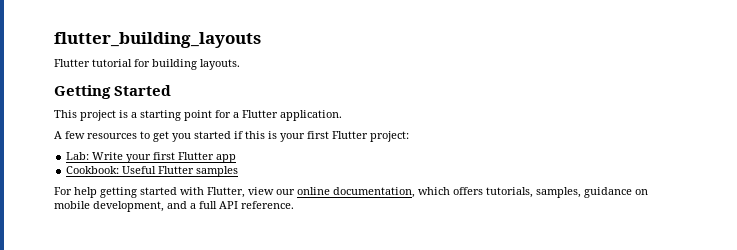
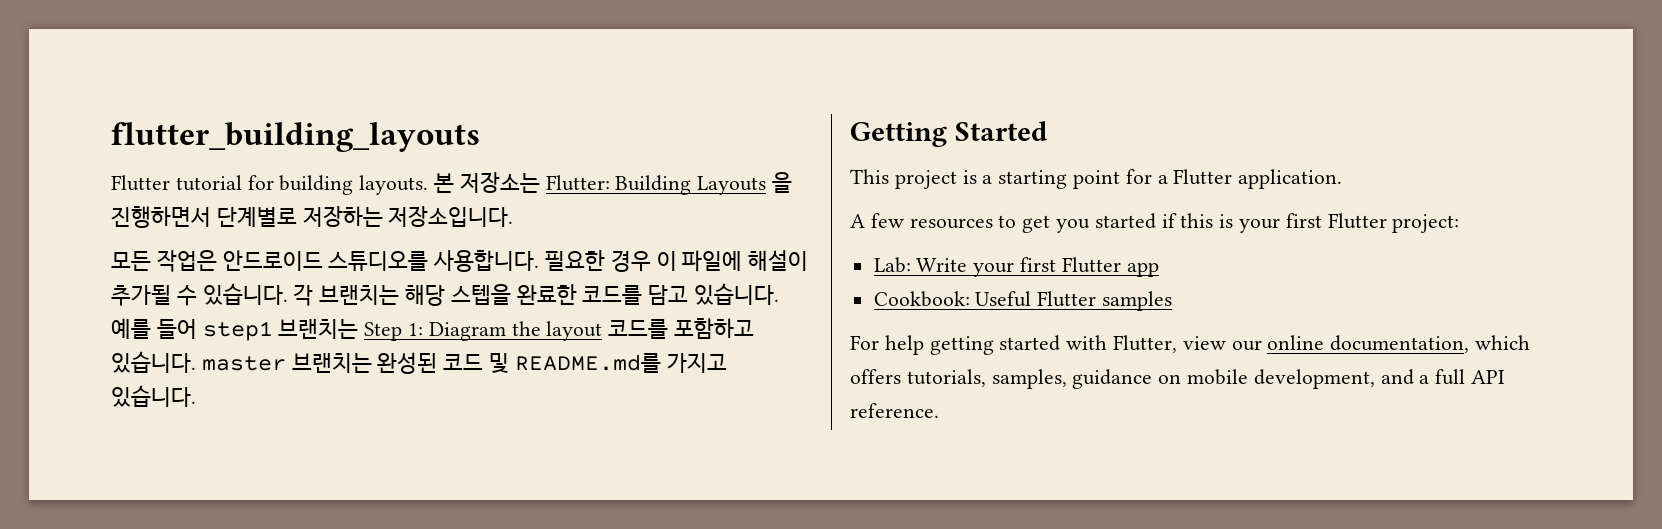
(240, 64) none -> [434,172,793,195] [111,206,514,228] [111,250,809,272] [111,283,780,306] [111,318,755,341] [111,351,727,374] [111,385,196,407] 본 저장소는 Flutter: Building Layouts 을 진행하면서 단계별로 저장하는 저장소입니다. // 모든 작업은 안드로이드 스튜디오를 사용합니다. 필요한 경우 이 파일에 해설이 추가될 수 있습니다. 각 브랜치는 해당 스텝을 완료한 코드를 담고 있습니다. 예를 들어 step1 브랜치는 Step 1: Diagram the layout 코드를 포함하고 있습니다. master 브랜치는 완성된 코드 및 README.md를 가지고 있습니다.

